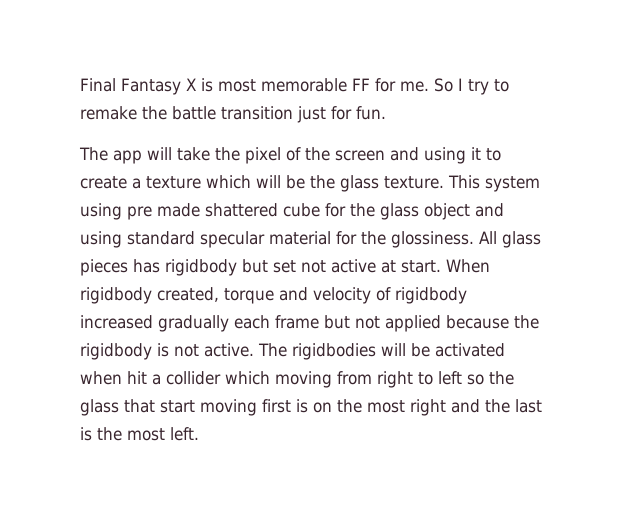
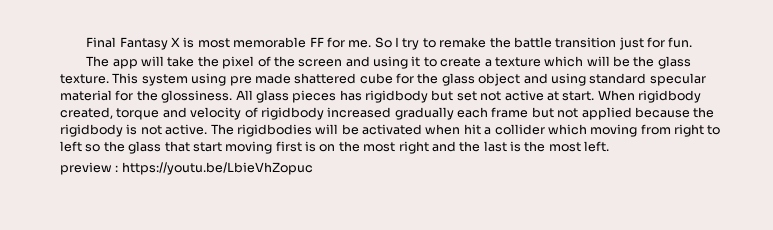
(199, 434) none -> [60,162,313,175] // preview : https://youtu.be/LbieVhZopuc

